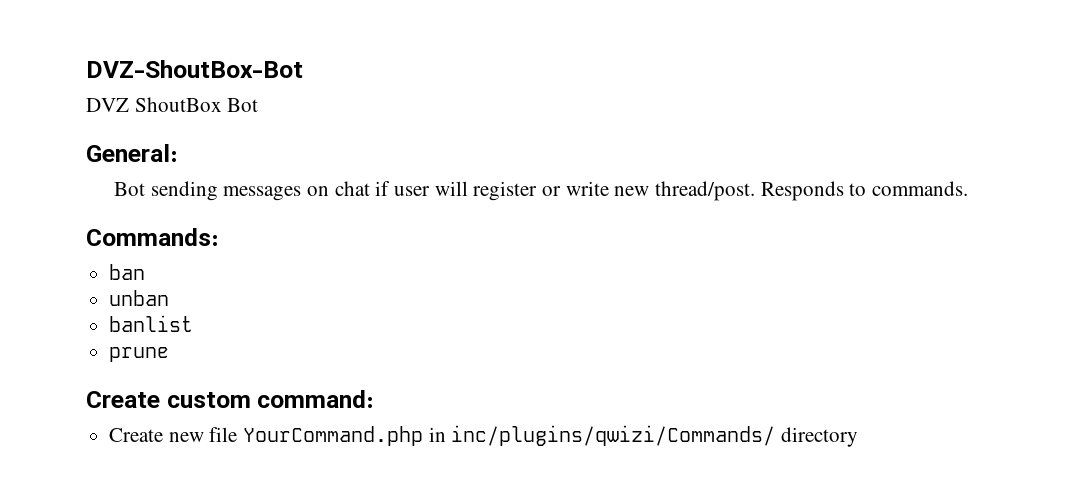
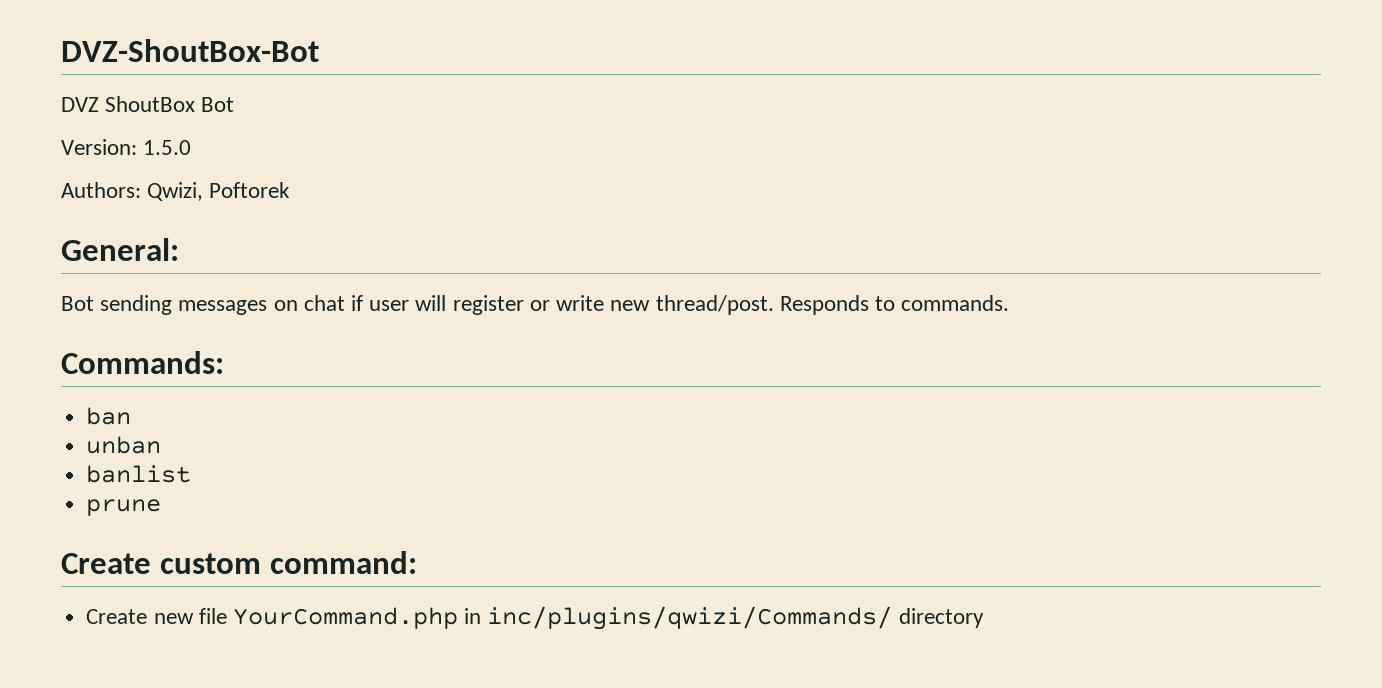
(259, 105) none -> [61,139,192,155] [61,182,291,201] // Version: 1.5.0 // Authors: Qwizi, Poftorek

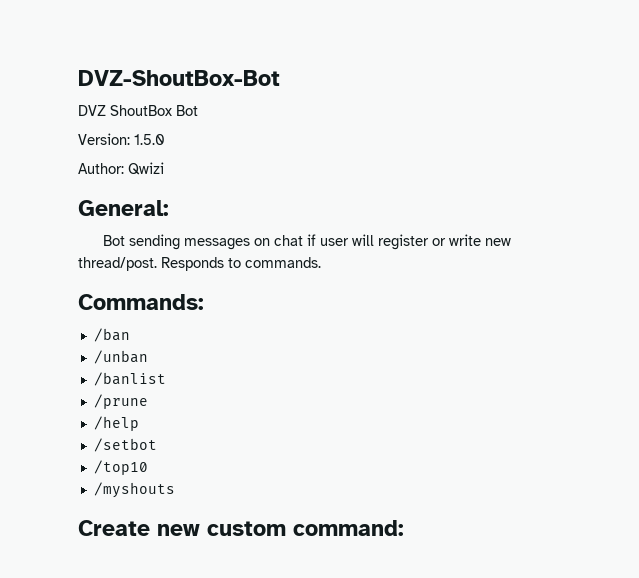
[61,182,291,201] Authors: Qwizi, Poftorek -> [78,162,164,175] Author: Qwizi
[86,407,132,425] [86,436,162,454] [86,465,192,483] [86,499,162,516] [61,551,417,574] [86,606,984,630] ban // unban // banlist // prune // Create custom command: // Create new file YourCommand.php in inc/plugins/qwizi/Commands/ directory -> [93,328,130,342] [93,350,148,364] [93,372,166,386] [93,394,148,409] [93,416,139,431] [93,438,157,452] [93,460,148,475] [93,482,175,498] [78,520,404,536] /ban // /unban // /banlist // /prune // /help // /setbot // /top10 // /myshouts // Create new custom command:

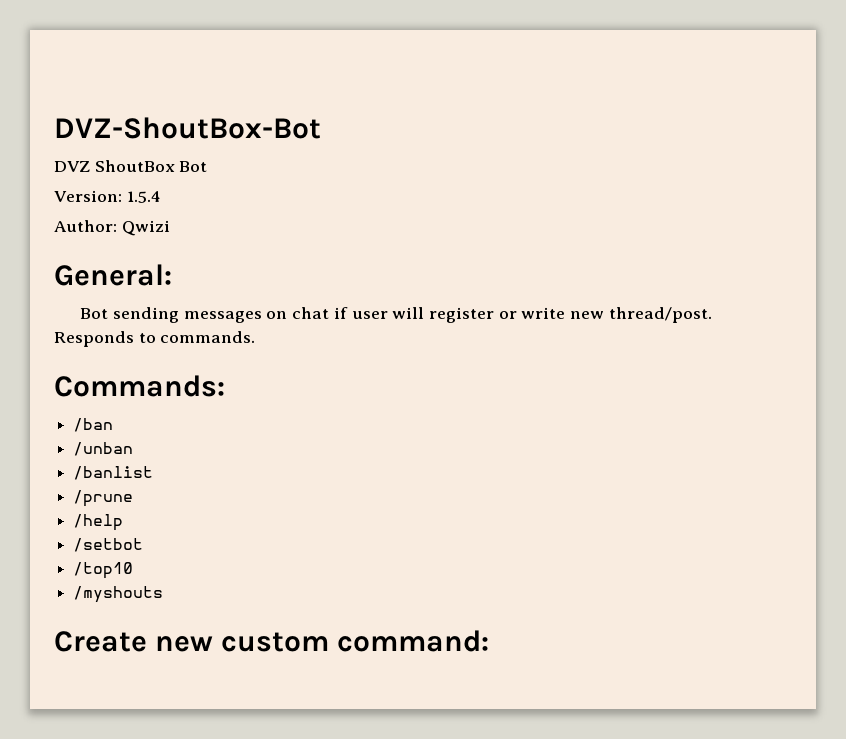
[134,134,165,145] 1.5.0 -> [126,191,161,203] 1.5.4

